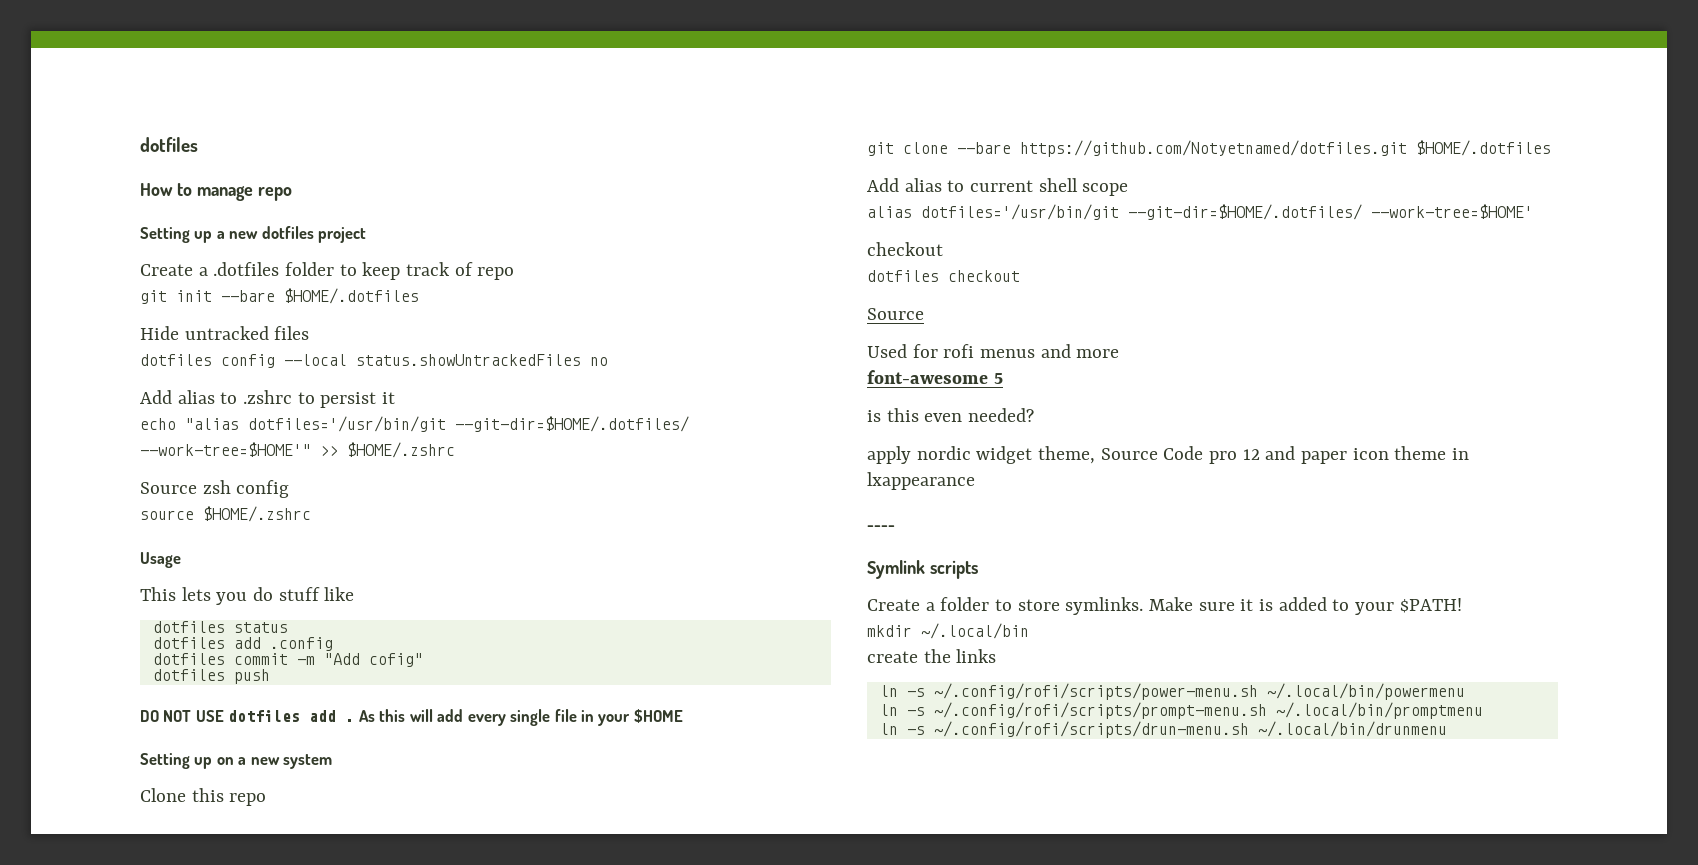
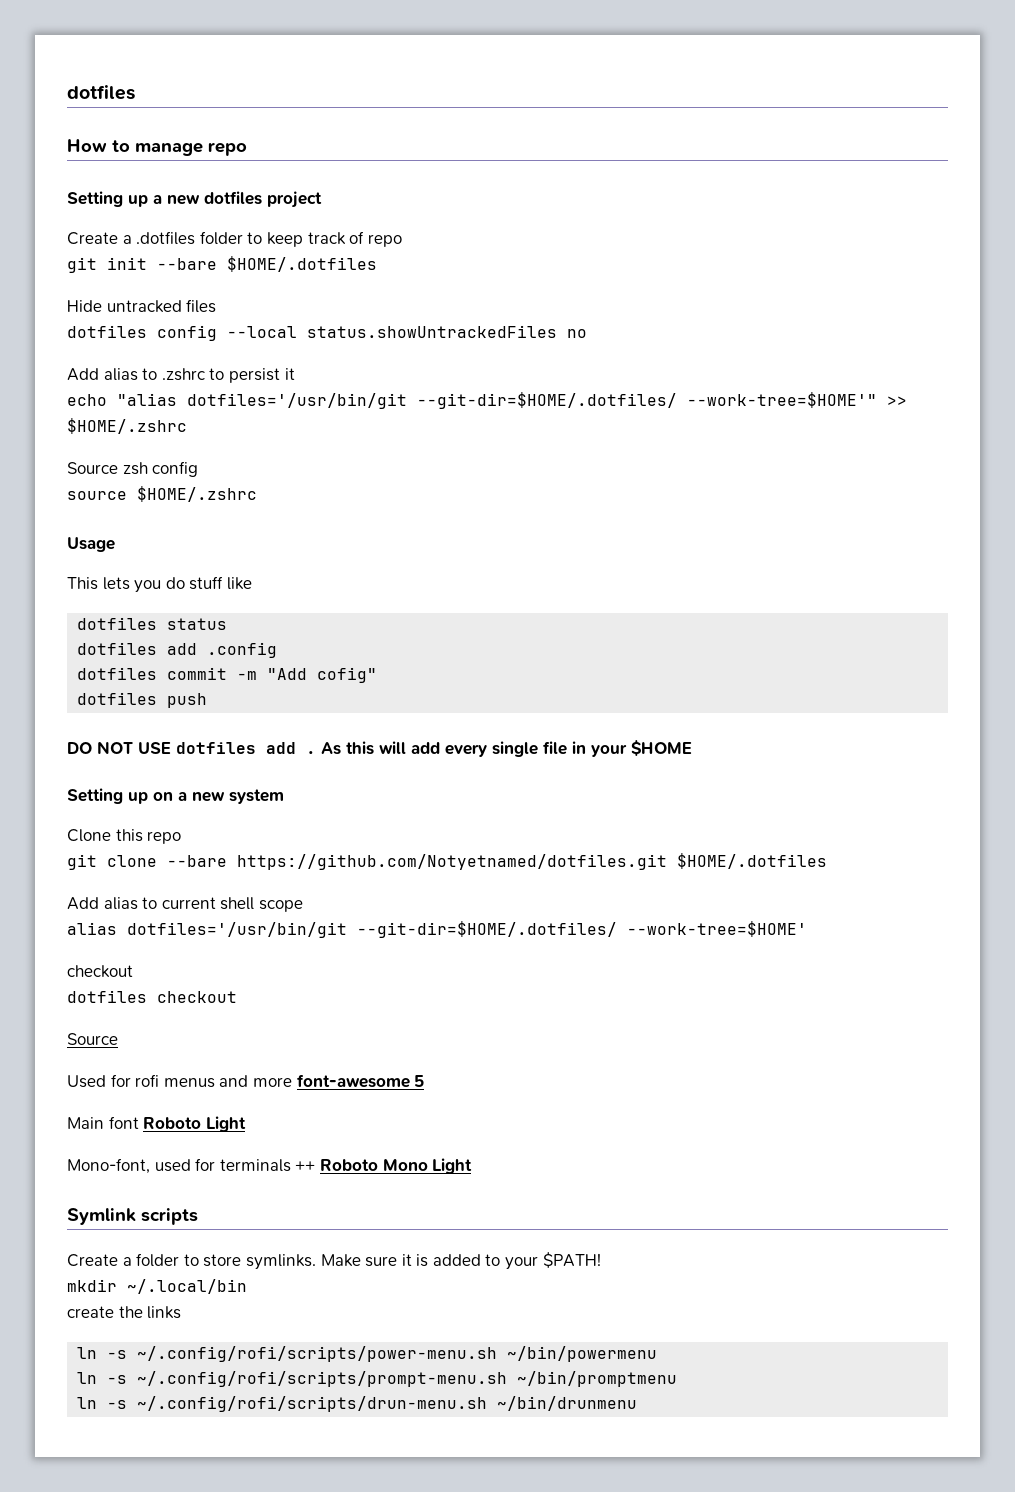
(1120, 353) // -> (292, 1082) none
[867,408,1035,422] [867,446,1470,464] [867,472,975,490] [867,525,895,530] is this even needed? // apply nordic widget theme, Source Code pro 12 and paper icon theme in lxappearance // ---- -> [67,1116,246,1132] [67,1158,473,1174] Main font Roboto Light // Mono-font, used for terminals ++ Roboto Mono Light
[1266,683,1465,700] ~/.local/bin/powermenu -> [507,1346,658,1362] ~/bin/powermenu
[1275,702,1483,719] ~/.local/bin/promptmenu -> [517,1371,678,1387] ~/bin/promptmenu
[1257,721,1447,737] ~/.local/bin/drunmenu -> [497,1396,638,1411] ~/bin/drunmenu

